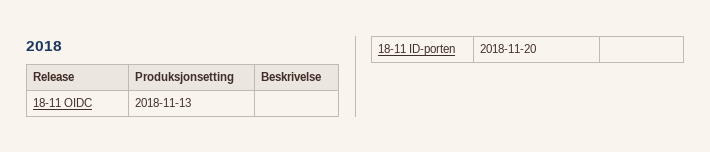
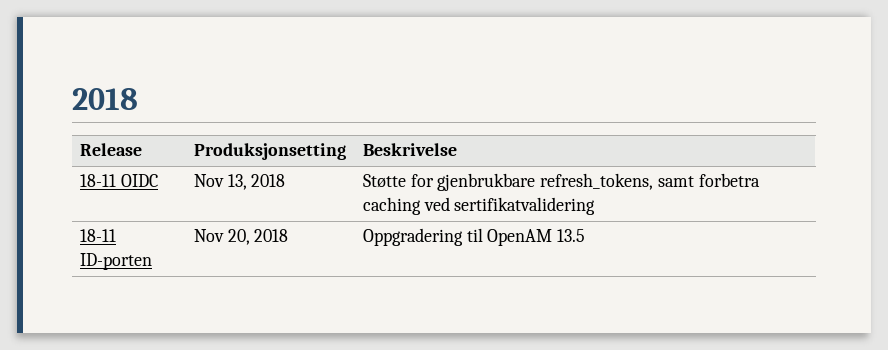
[135,98,192,107] [378,44,456,56] [480,44,537,53] 2018-11-13 | // 18-11 ID-porten | 2018-11-20 | -> [194,174,286,190] [363,173,760,191] [363,197,596,215] [80,229,117,242] [80,253,153,270] [194,229,289,245] [363,228,586,246] Nov 13, 2018 | Støtte for gjenbrukbare refresh_tokens, samt forbetra caching ved sertifikatvalidering // 18-11 ID-porten | Nov 20, 2018 | Oppgradering til OpenAM 13.5

